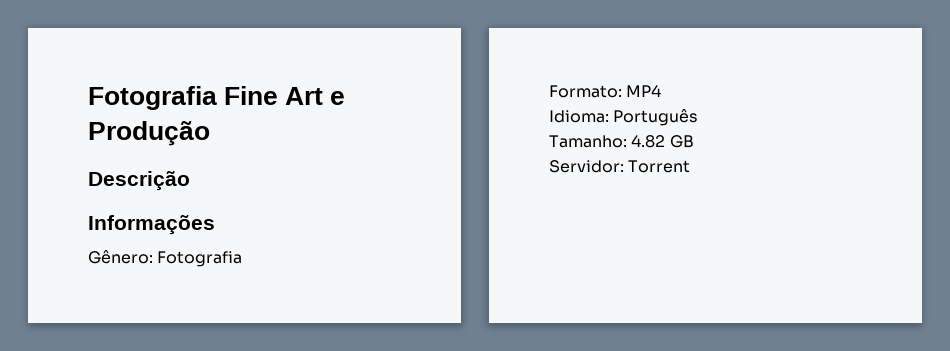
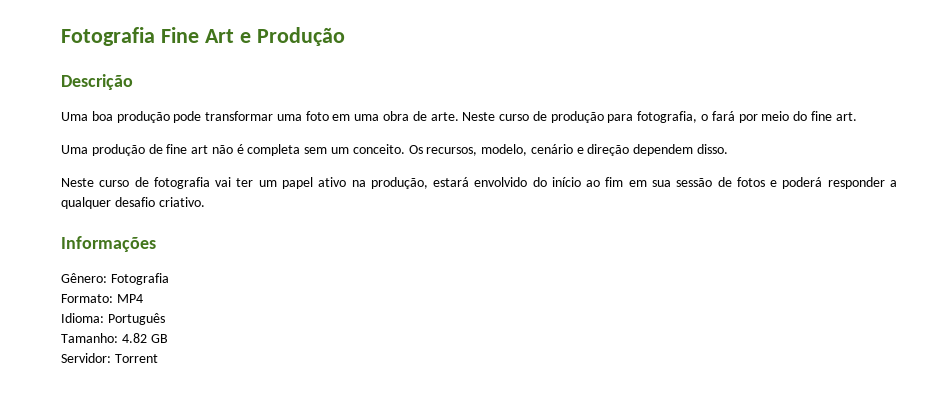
(190, 181) none -> [61,111,857,123] [61,144,729,156] [61,177,897,189] [61,197,205,209] // Uma boa produção pode transformar uma foto em uma obra de arte. Neste curso de produção para fotografia, o fará por meio do fine art. // Uma produção de fine art não é completa sem um conceito. Os recursos, modelo, cenário e direção dependem disso. // Neste curso de fotografia vai ter um papel ativo na produção, estará envolvido do início ao fim em sua sessão de fotos e poderá responder a qualquer desafio criativo.

